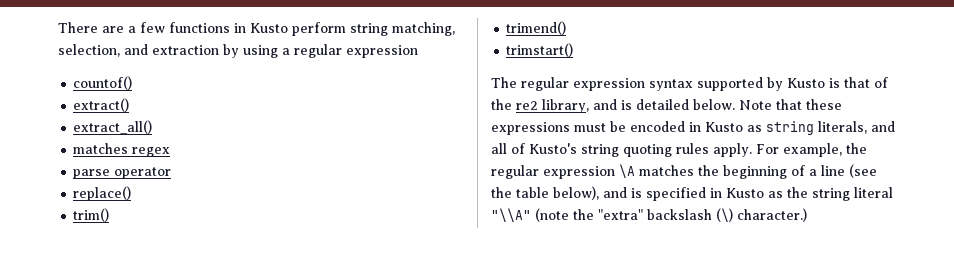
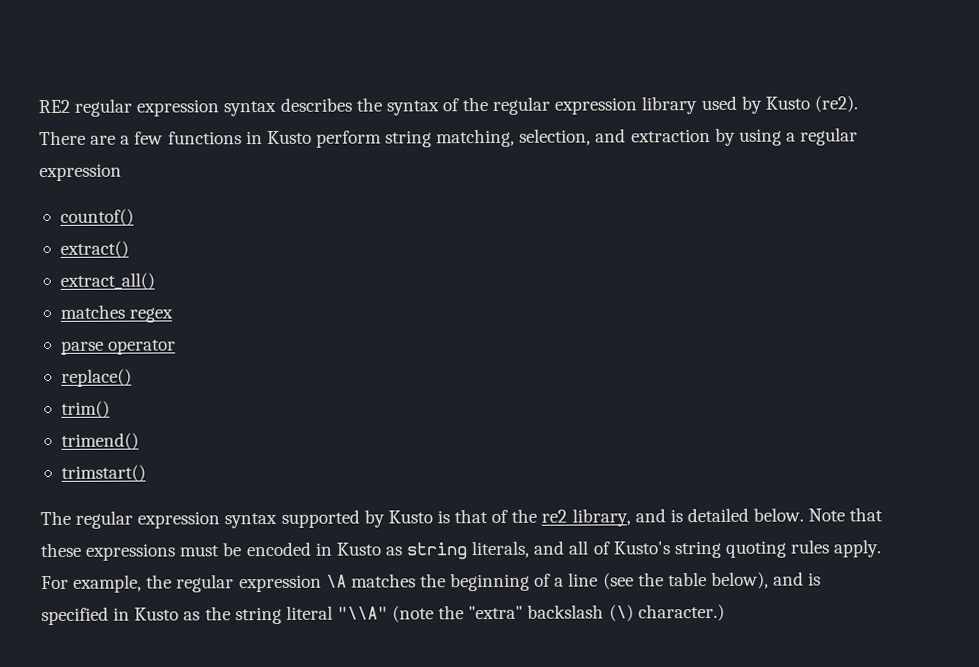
(58, 27) none -> [38,95,859,117] RE2 regular expression syntax describes the syntax of the regular expression library used by Kusto (re2).

